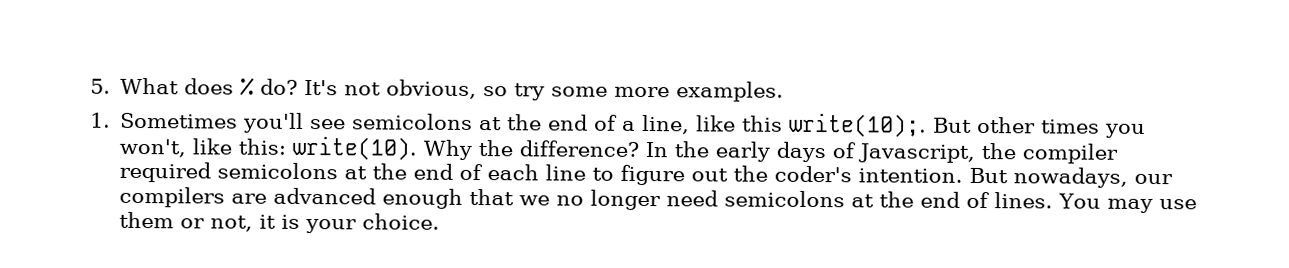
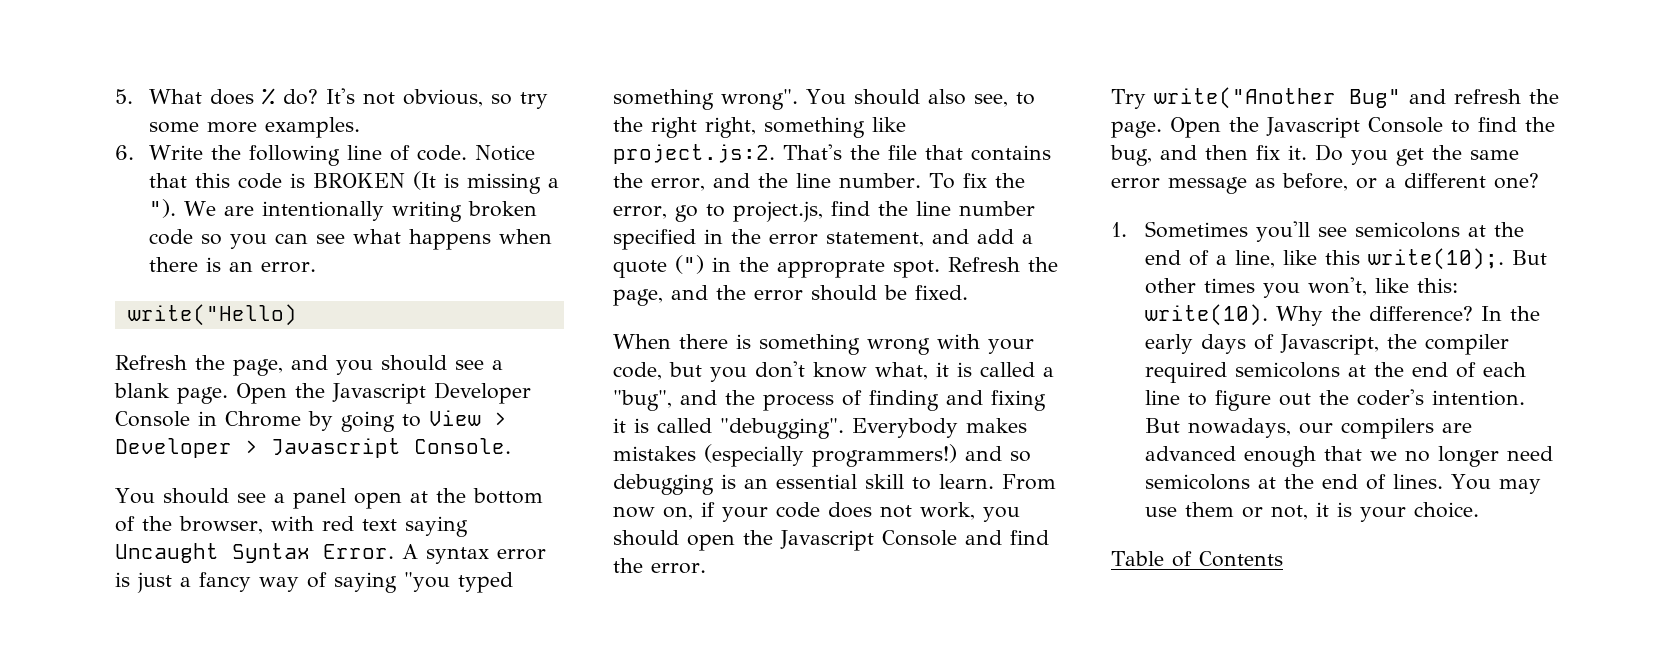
(785, 91) none -> [115,145,535,166] [148,171,559,194] [148,199,537,222] [148,229,552,250] [148,257,316,273] [127,304,297,326] [115,355,503,376] [114,382,531,404] [115,410,507,432] [115,438,511,458] [115,488,543,509] [115,516,468,537] [115,543,546,564] [115,572,513,593] [613,89,1035,110] [613,117,906,138] [613,144,1051,164] [613,173,1025,191] [613,201,1035,222] [613,229,1033,250] [613,255,1058,278] [613,285,968,306] [613,334,1034,355] [613,361,1054,382] [613,390,1046,411] [613,418,1027,439] [613,444,1031,467] [613,474,1056,495] [613,502,1020,522] [613,530,1049,551] [613,558,706,574] [1111,87,1559,109] [1111,117,1555,138] [1110,144,1519,166] [1111,173,1539,194] // 6. Write the following line of code. Notice that this code is BROKEN (It is missing a "). We are intentionally writing broken code so you can see what happens when there is an error. // write("Hello) // Refresh the page, and you should see a blank page. Open the Javascript Developer Console in Chrome by going to View > Developer > Javascript Console. // You should see a panel open at the bottom of the browser, with red text saying Uncaught Syntax Error. A syntax error is just a fancy way of saying "you typed something wrong". You should also see, to the right right, something like project.js:2. That's the file that contains the error, and the line number. To fix the error, go to project.js, find the line number specified in the error statement, and add a quote (") in the approprate spot. Refresh the page, and the error should be fixed. // When there is something wrong with your code, but you don't know what, it is called a "bug", and the process of finding and fixing it is called "debugging". Everybody makes mistakes (especially programmers!) and so debugging is an essential skill to learn. From now on, if your code does not work, you should open the Javascript Console and find the error. // Try write("Another Bug" and refresh the page. Open the Javascript Console to find the bug, and then fix it. Do you get the same error message as before, or a different one?
(441, 221) none -> [1111,551,1283,567] // Table of Contents

